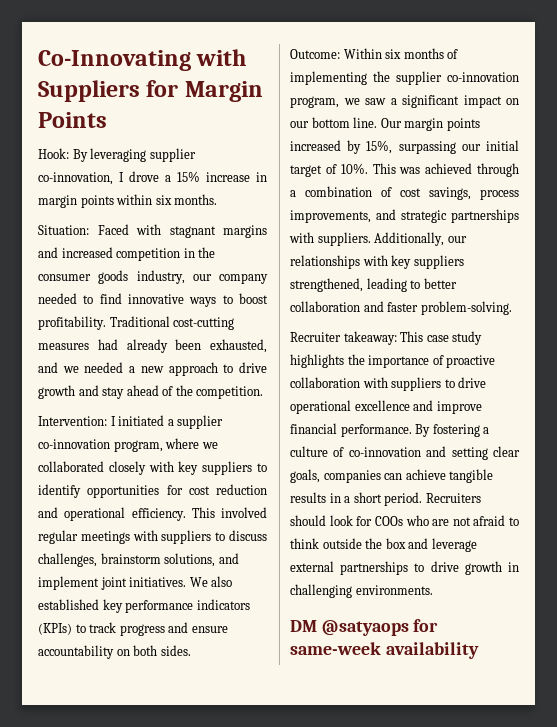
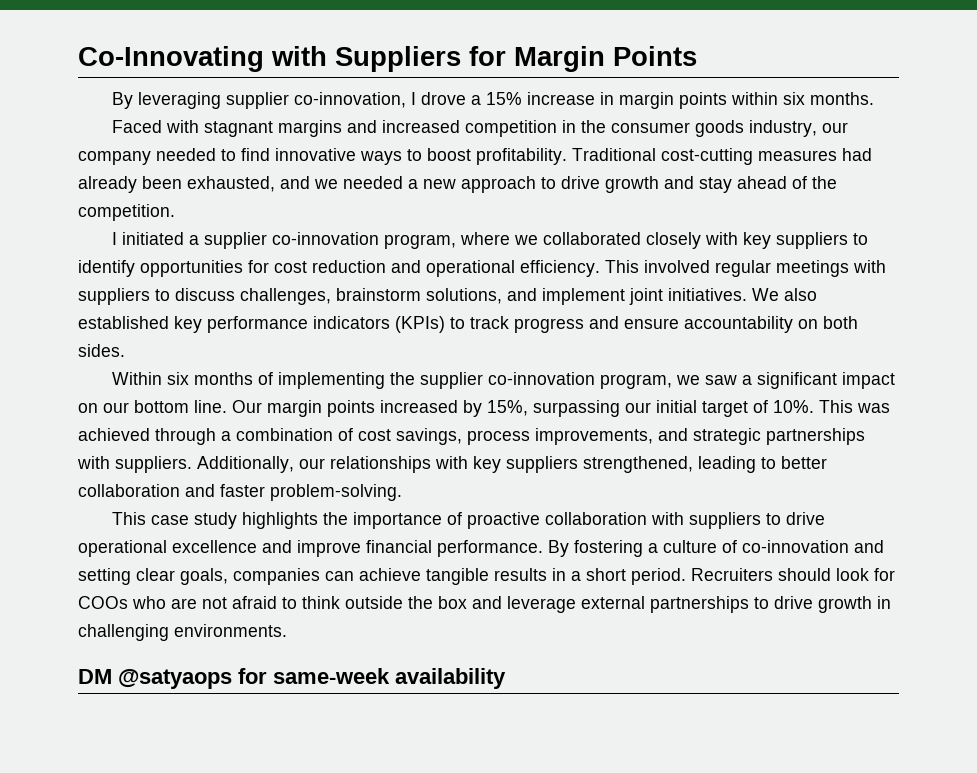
[38,148,69,159] Hook: -> (697, 56) none
[38,225,89,235] Situation: -> (874, 98) none
[38,416,107,426] Intervention: -> (175, 212) none
[290,49,340,59] Outcome: -> (125, 350) none
[290,331,397,345] Recruiter takeaway: -> (402, 492) none

